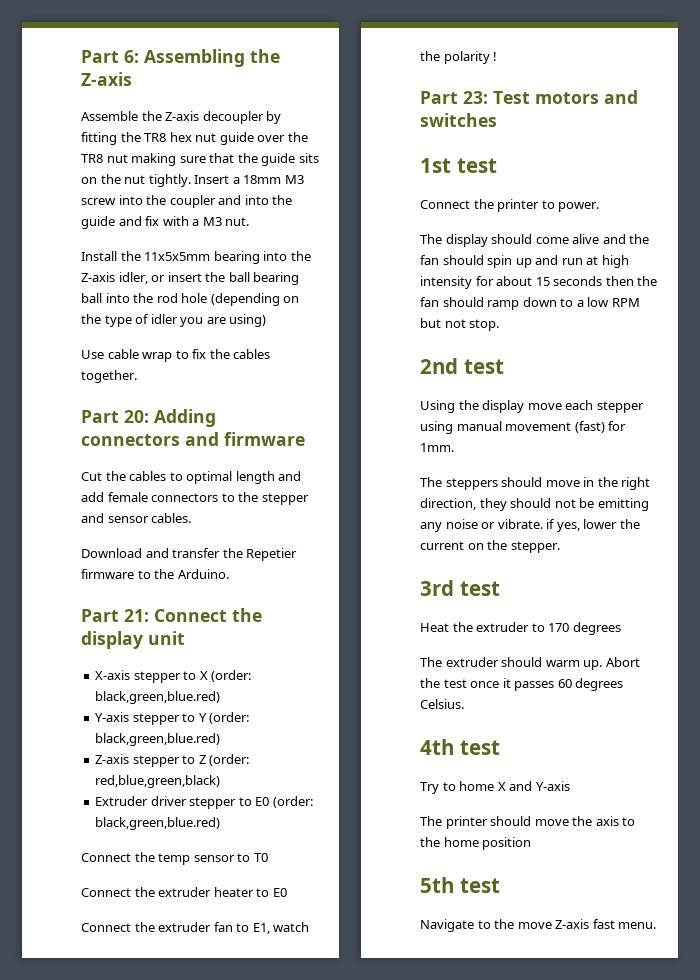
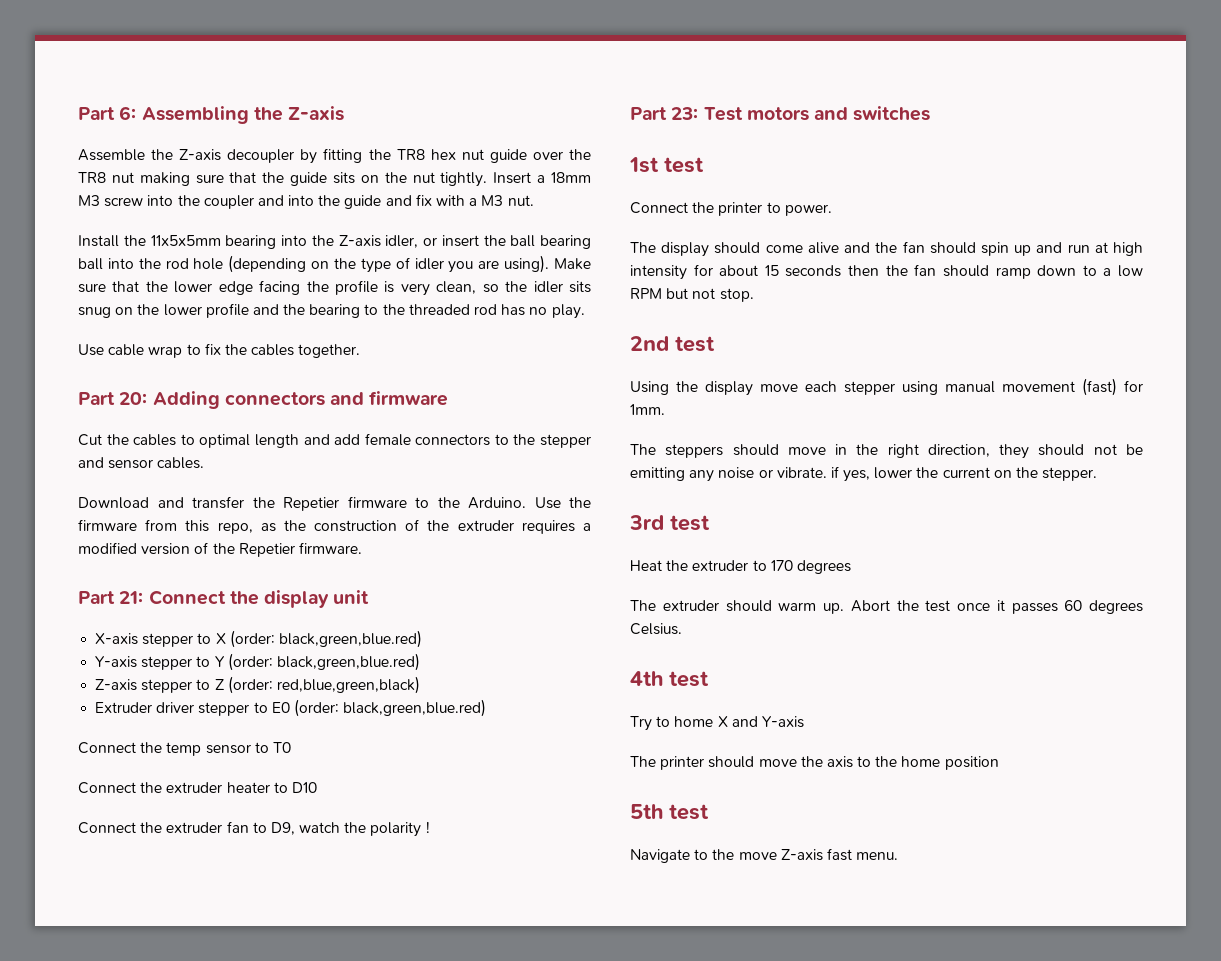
[229,314,267,327] using) -> [504,255,591,273] [78,280,591,296] [78,303,585,319] using). Make sure that the lower edge facing the profile is very clean, so the idler sits snug on the lower profile and the bearing to the threaded rod has no play.
(229, 574) none -> [534,497,591,509] [78,519,591,534] [78,542,362,557] Use the firmware from this repo, as the construction of the extruder requires a modified version of the Repetier firmware.
[272,888,287,897] E0 -> [291,782,317,793] D10
[252,923,270,934] E1, -> [270,822,295,835] D9,

